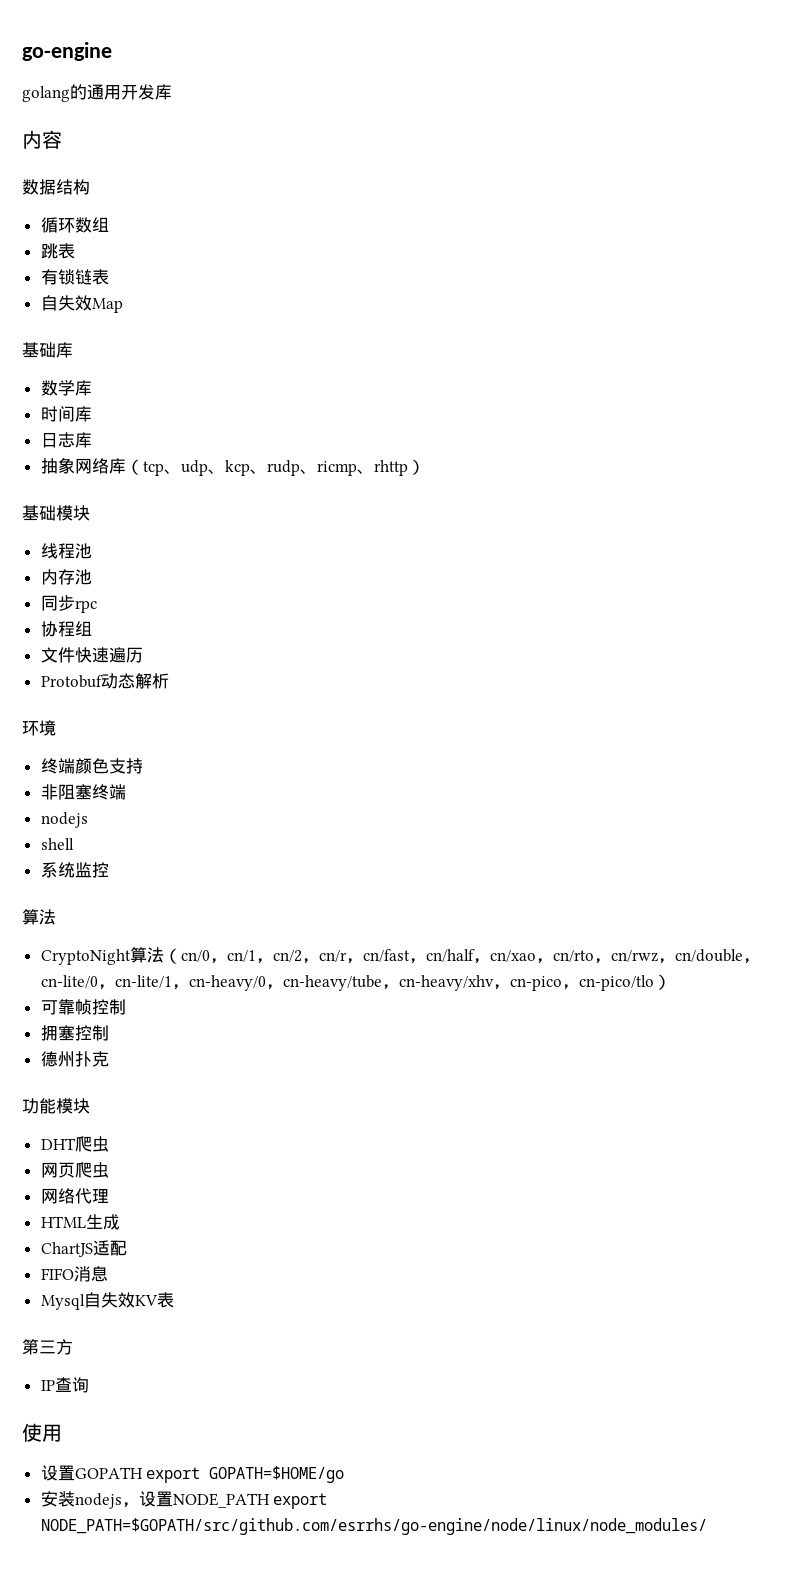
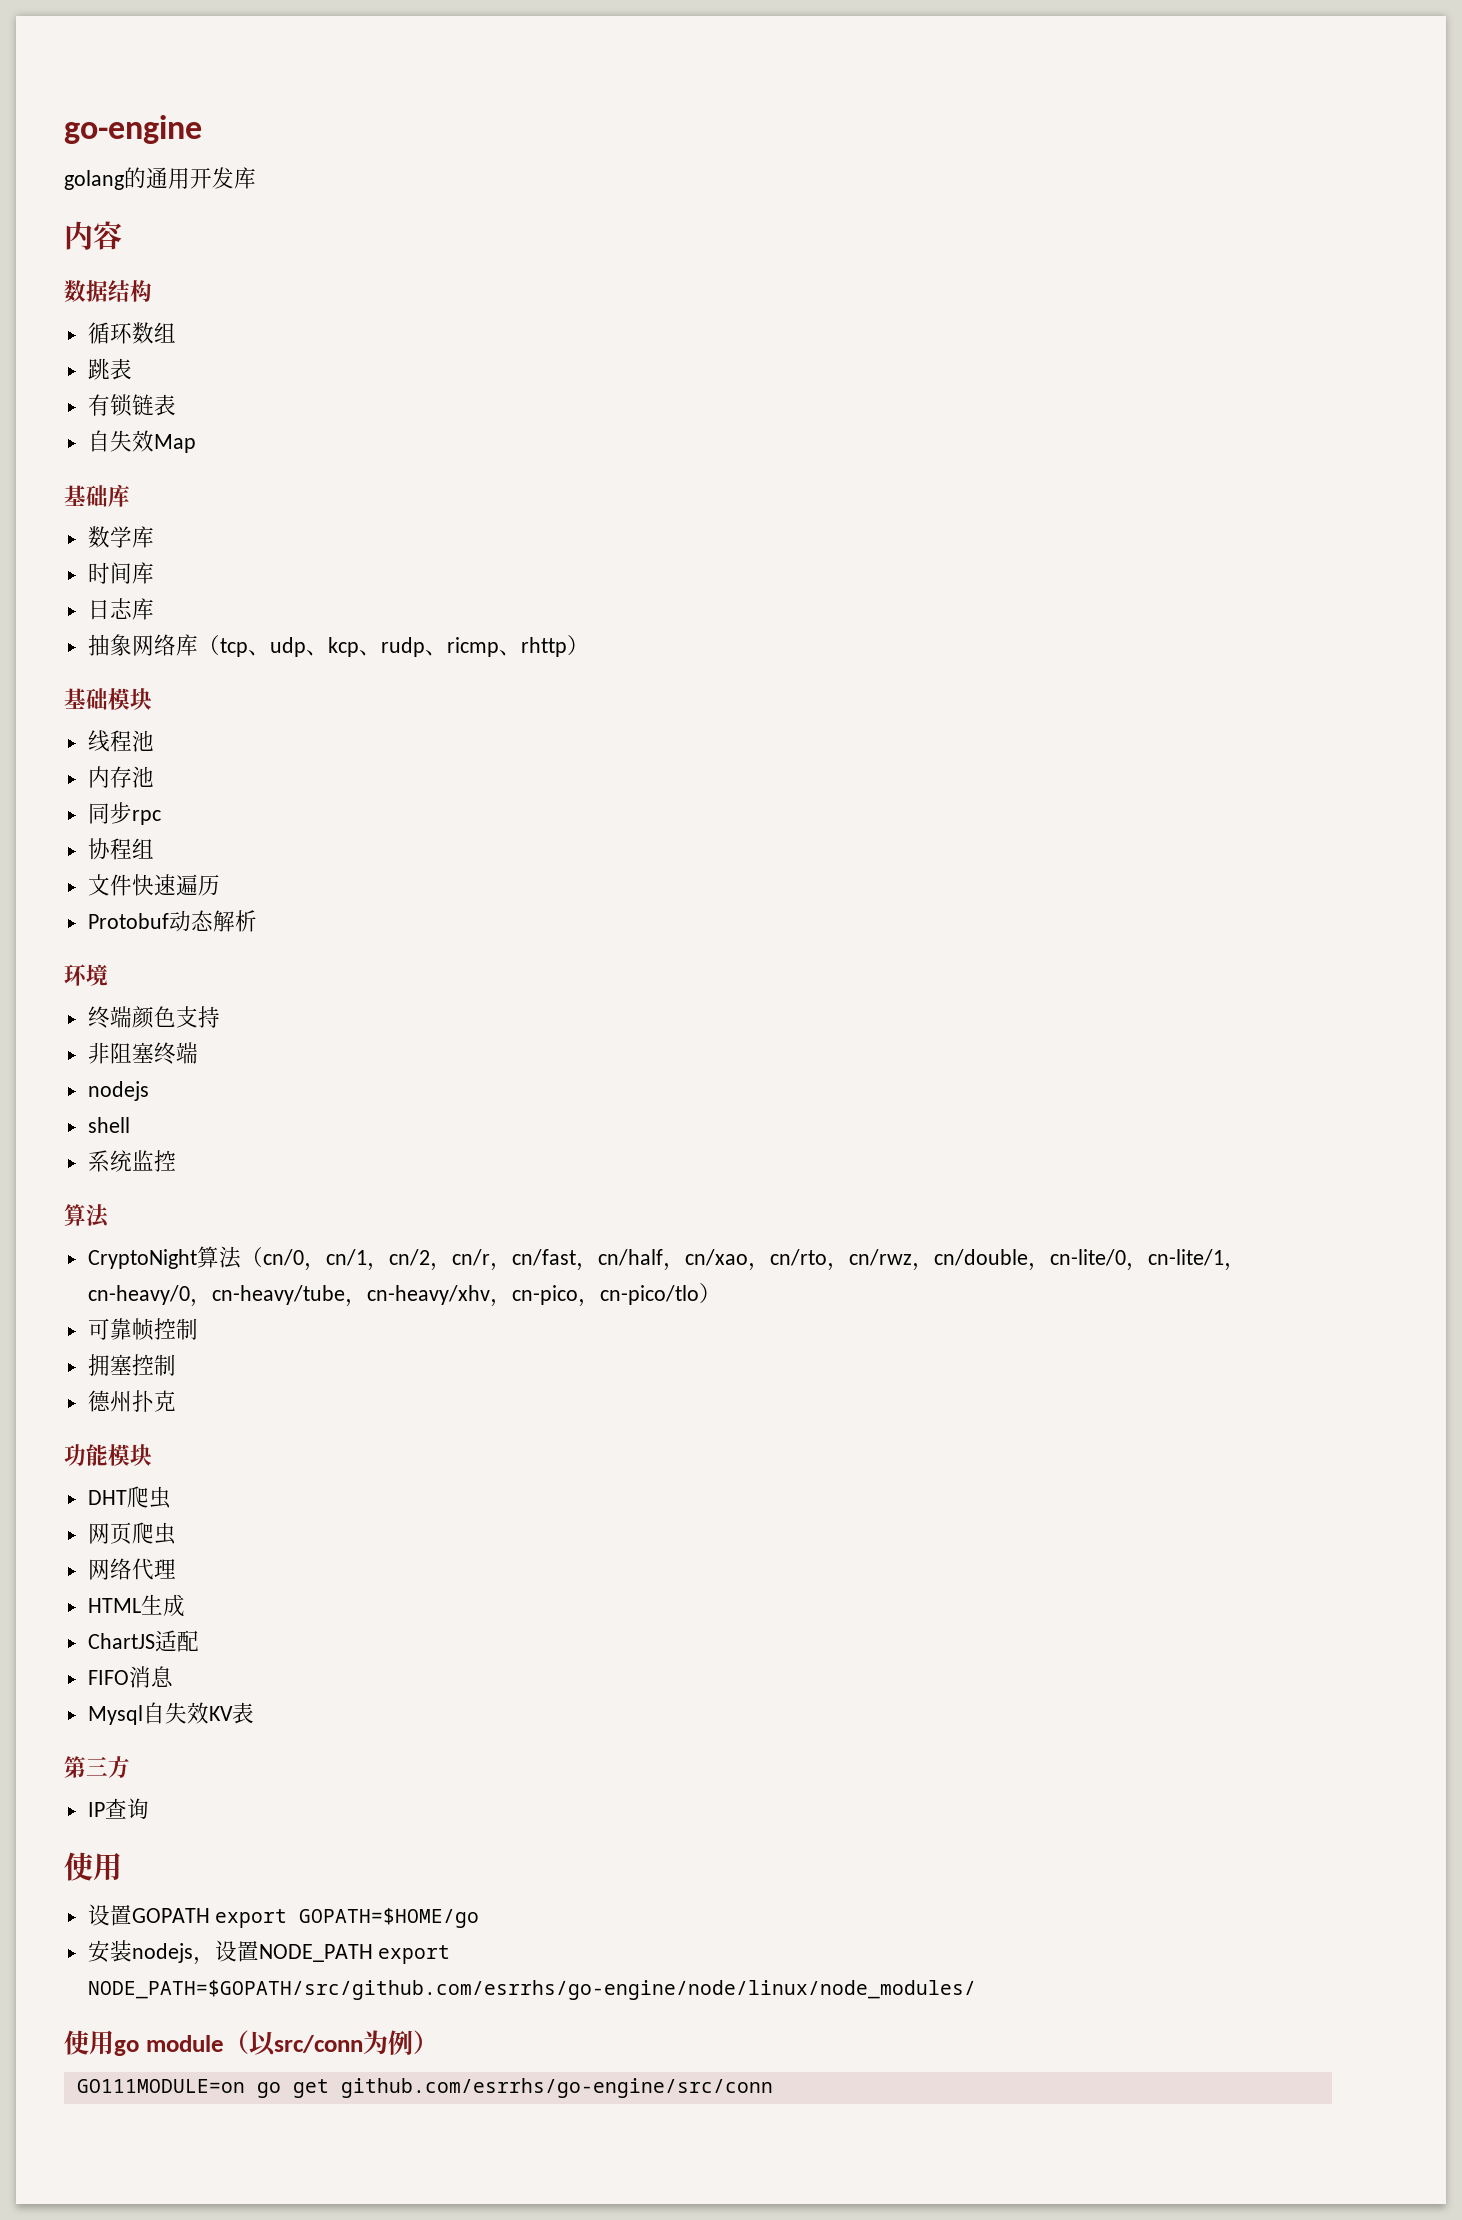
(707, 1526) none -> [64,2030,438,2056] [76,2078,773,2098] // 使用go module（以src/conn为例） // GO111MODULE=on go get github.com/esrrhs/go-engine/src/conn

